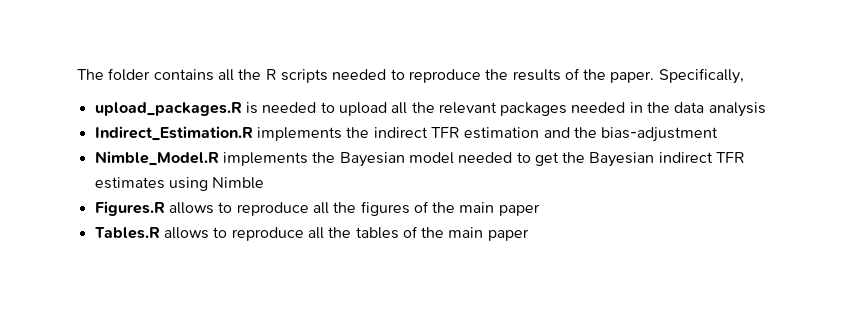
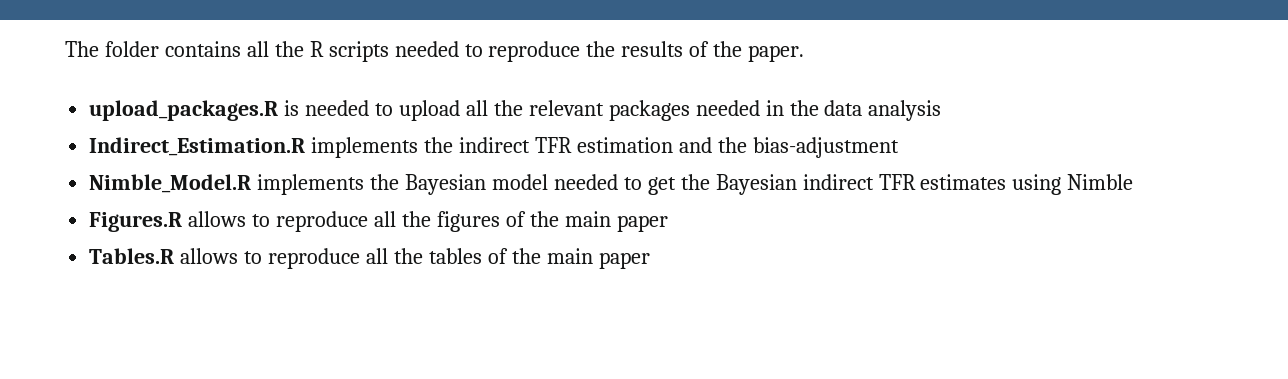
[658,68,744,84] Specifically, -> (805, 53) none

